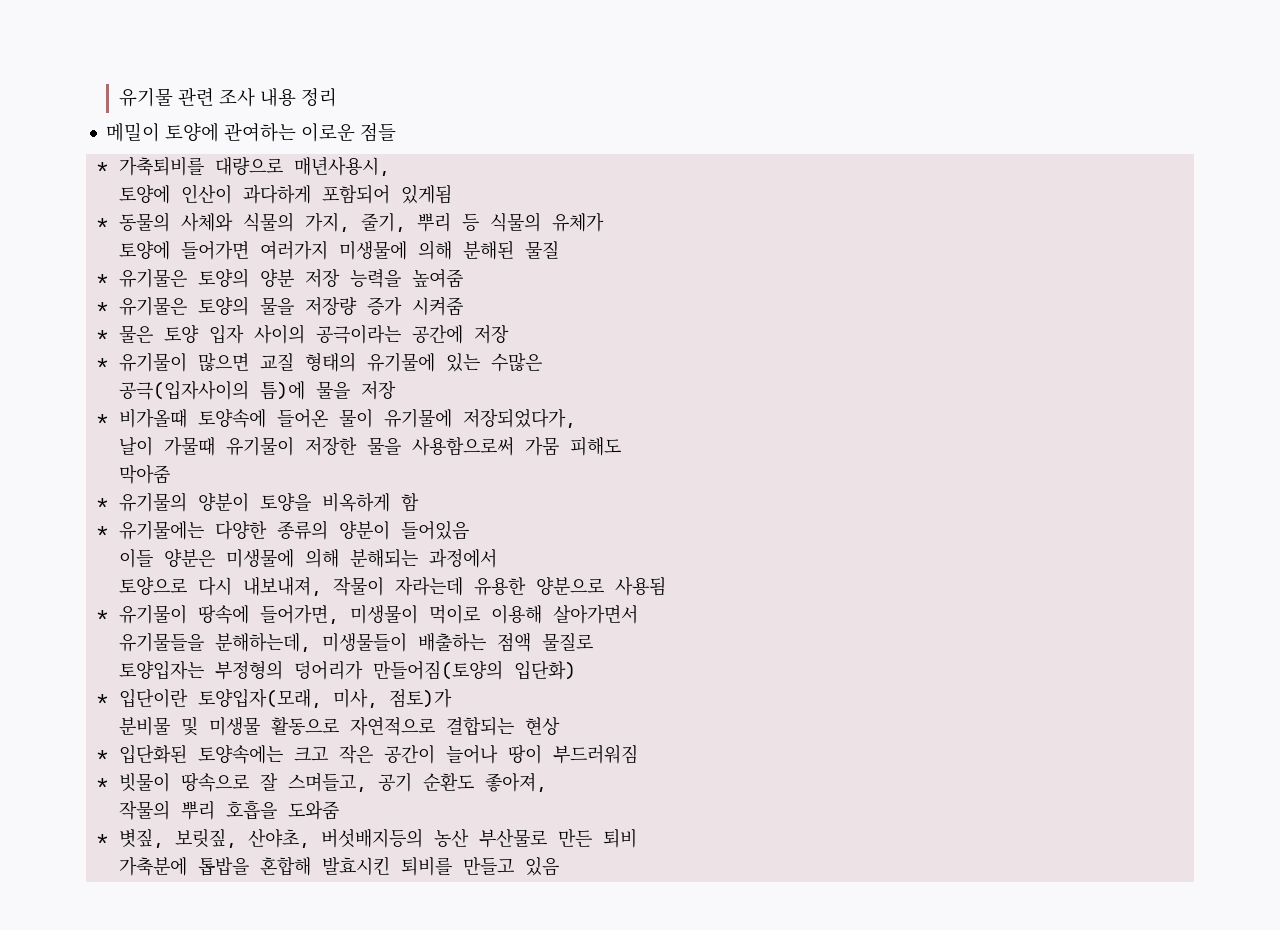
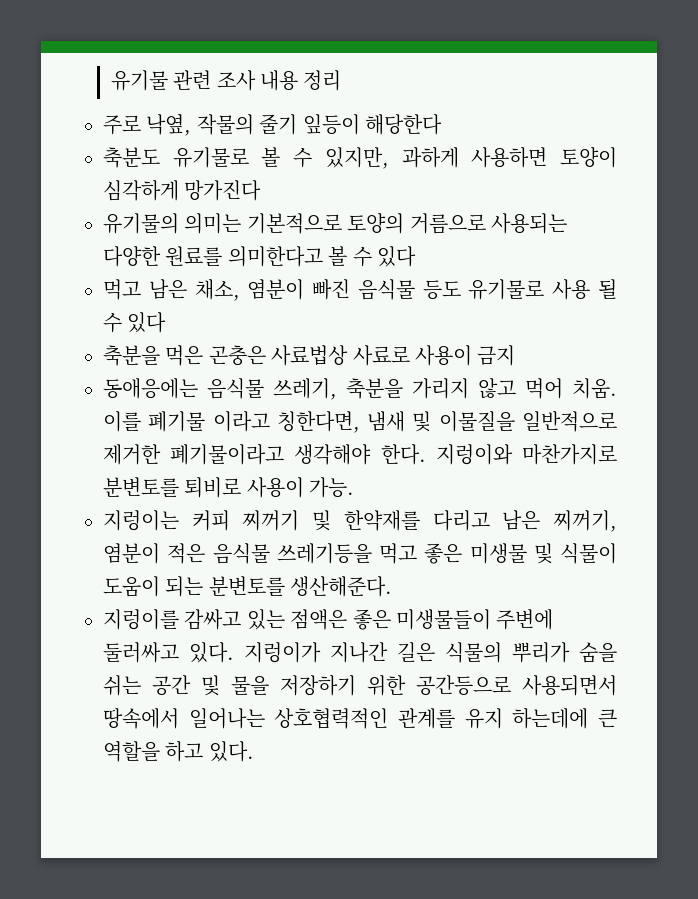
[106,123,397,142] [97,156,391,176] [119,184,453,204] [97,212,605,232] [119,240,560,260] [97,268,464,288] [97,296,464,316] [97,324,510,344] [97,352,543,372] [119,380,397,400] [97,408,577,428] [119,436,622,456] [119,465,171,484] [97,492,420,512] [97,520,470,540] [119,548,498,568] [119,576,667,596] [97,604,639,624] [119,632,594,652] [119,660,577,680] [97,688,453,708] [119,716,561,736] [97,745,639,764] [97,773,548,792] [119,800,340,820] [97,828,638,848] [119,856,560,876] 메밀이 토양에 관여하는 이로운 점들 // * 가축퇴비를 대량으로 매년사용시, // 토양에 인산이 과다하게 포함되어 있게됨 // * 동물의 사체와 식물의 가지, 줄기, 뿌리 등 식물의 유체가 // 토양에 들어가면 여러가지 미생물에 의해 분해된 물질 // * 유기물은 토양의 양분 저장 능력을 높여줌 // * 유기물은 토양의 물을 저장량 증가 시켜줌 // * 물은 토양 입자 사이의 공극이라는 공간에 저장 // * 유기물이 많으면 교질 형태의 유기물에 있는 수많은 // 공극(입자사이의 틈)에 물을 저장 // * 비가올때 토양속에 들어온 물이 유기물에 저장되었다가, // 날이 가물때 유기물이 저장한 물을 사용함으로써 가뭄 피해도 // 막아줌 // * 유기물의 양분이 토양을 비옥하게 함 // * 유기물에는 다양한 종류의 양분이 들어있음 // 이들 양분은 미생물에 의해 분해되는 과정에서 // 토양으로 다시 내보내져, 작물이 자라는데 유용한 양분으로 사용됨 // * 유기물이 땅속에 들어가면, 미생물이 먹이로 이용해 살아가면서 // 유기물들을 분해하는데, 미생물들이 배출하는 점액 물질로 // 토양입자는 부정형의 덩어리가 만들어짐(토양의 입단화) // * 입단이란 토양입자(모래, 미사, 점토)가 // 분비물 및 미생물 활동으로 자연적으로 결합되는 현상 // * 입단화된 토양속에는 크고 작은 공간이 늘어나 땅이 부드러워짐 // * 빗물이 땅속으로 잘 스며들고, 공기 순환도 좋아져, // 작물의 뿌리 호흡을 도와줌 // * 볏짚, 보릿짚, 산야초, 버섯배지등의 농산 부산물로 만든 퇴비 // 가축분에 톱밥을 혼합해 발효시킨 퇴비를 만들고 있음 -> [103,114,442,136] [103,147,617,169] [103,180,262,201] [103,213,567,234] [103,246,416,267] [103,279,617,301] [103,312,167,333] [103,345,516,366] [103,378,617,400] [103,411,617,433] [103,444,617,465] [103,477,355,498] [103,510,617,532] [103,543,617,564] [103,576,393,597] [103,609,554,630] [103,642,617,663] [103,675,617,696] [103,708,617,729] [103,741,254,762] 주로 낙옆, 작물의 줄기 잎등이 해당한다 // 축분도 유기물로 볼 수 있지만, 과하게 사용하면 토양이 심각하게 망가진다 // 유기물의 의미는 기본적으로 토양의 거름으로 사용되는 다양한 원료를 의미한다고 볼 수 있다 // 먹고 남은 채소, 염분이 빠진 음식물 등도 유기물로 사용 될 수 있다 // 축분을 먹은 곤충은 사료법상 사료로 사용이 금지 // 동애응에는 음식물 쓰레기, 축분을 가리지 않고 먹어 치움. 이를 폐기물 이라고 칭한다면, 냄새 및 이물질을 일반적으로 제거한 폐기물이라고 생각해야 한다. 지렁이와 마찬가지로 분변토를 퇴비로 사용이 가능. // 지렁이는 커피 찌꺼기 및 한약재를 다리고 남은 찌꺼기, 염분이 적은 음식물 쓰레기등을 먹고 좋은 미생물 및 식물이 도움이 되는 분변토를 생산해준다. // 지렁이를 감싸고 있는 점액은 좋은 미생물들이 주변에 둘러싸고 있다. 지렁이가 지나간 길은 식물의 뿌리가 숨을 쉬는 공간 및 물을 저장하기 위한 공간등으로 사용되면서 땅속에서 일어나는 상호협력적인 관계를 유지 하는데에 큰 역할을 하고 있다.

